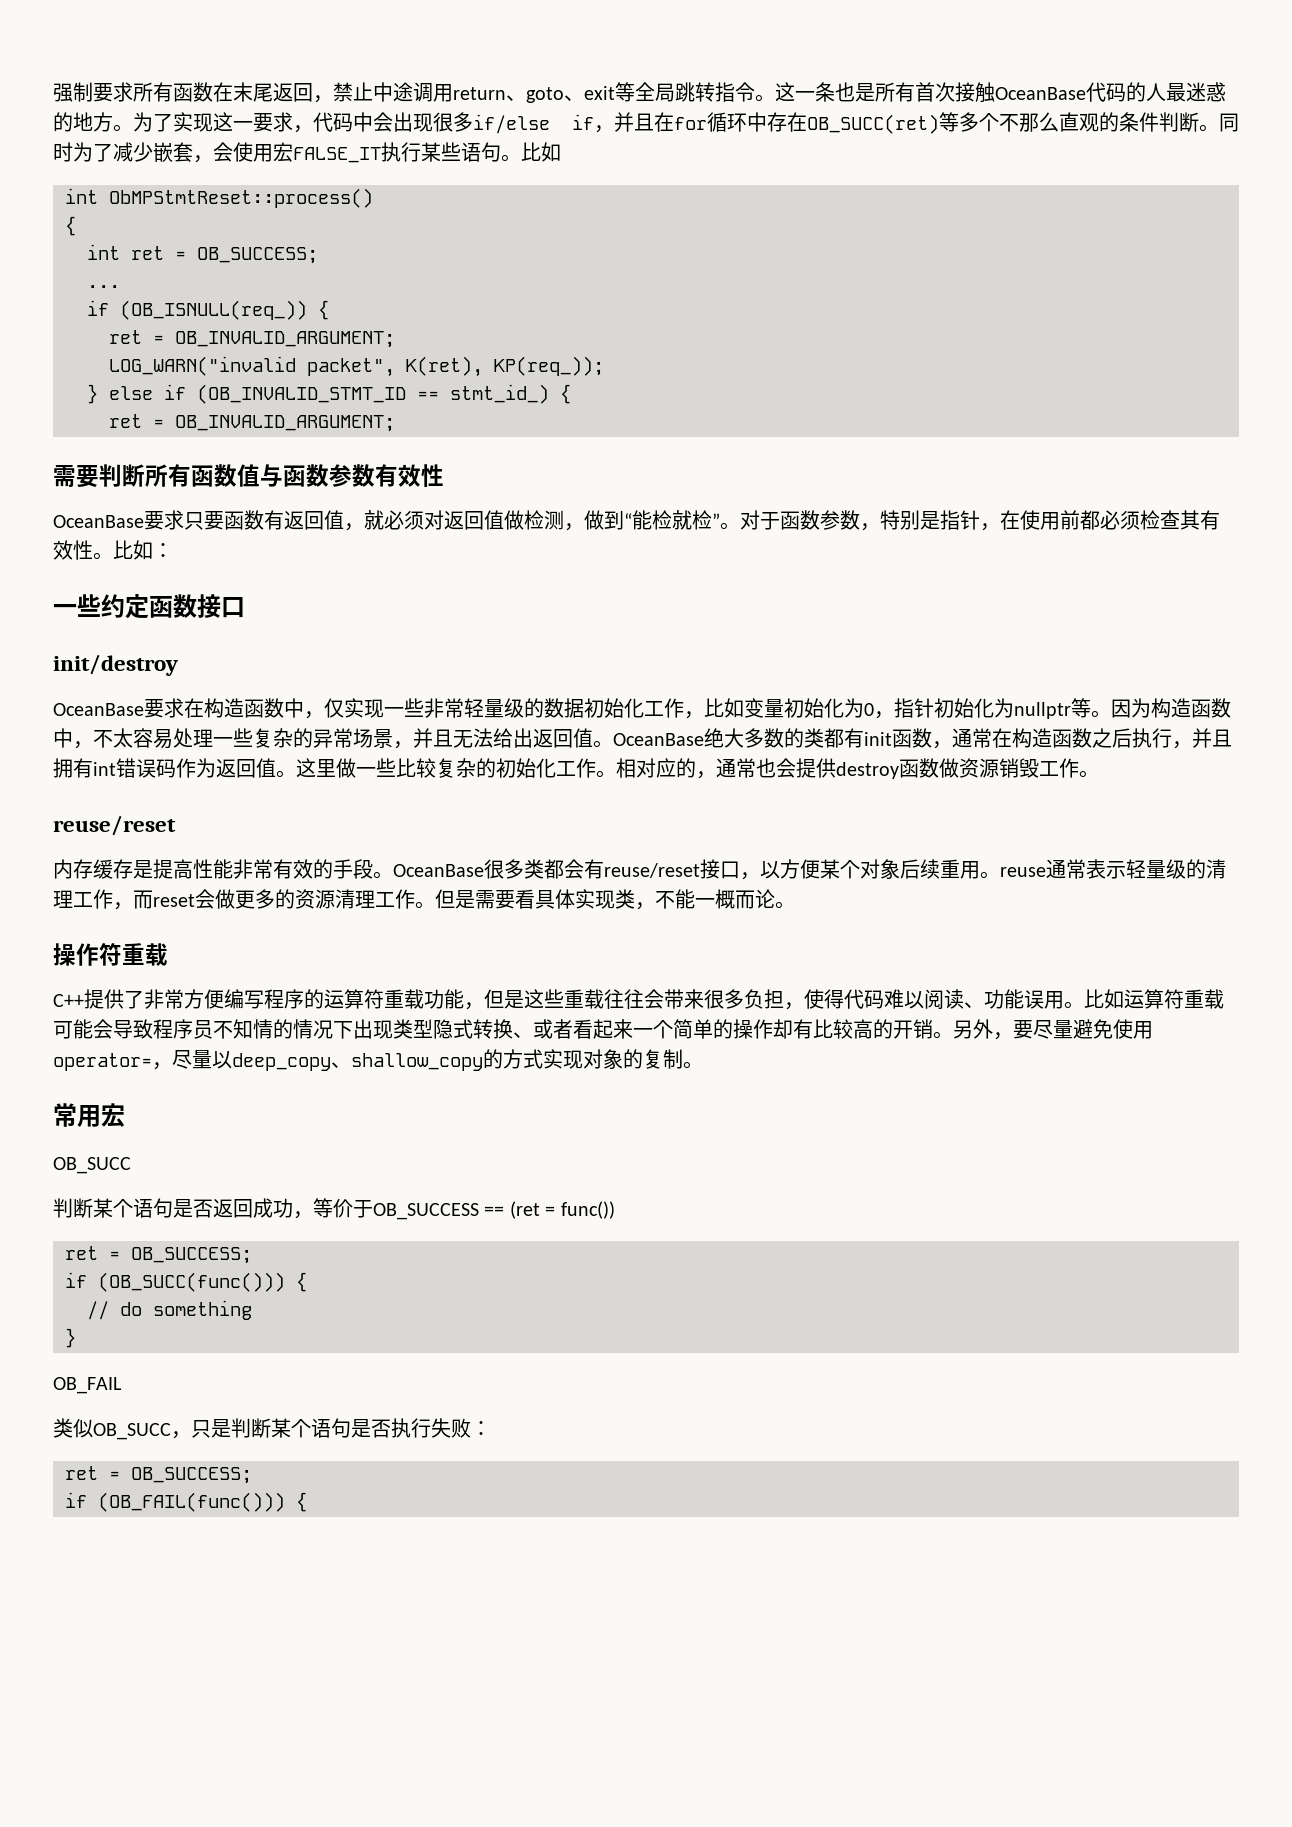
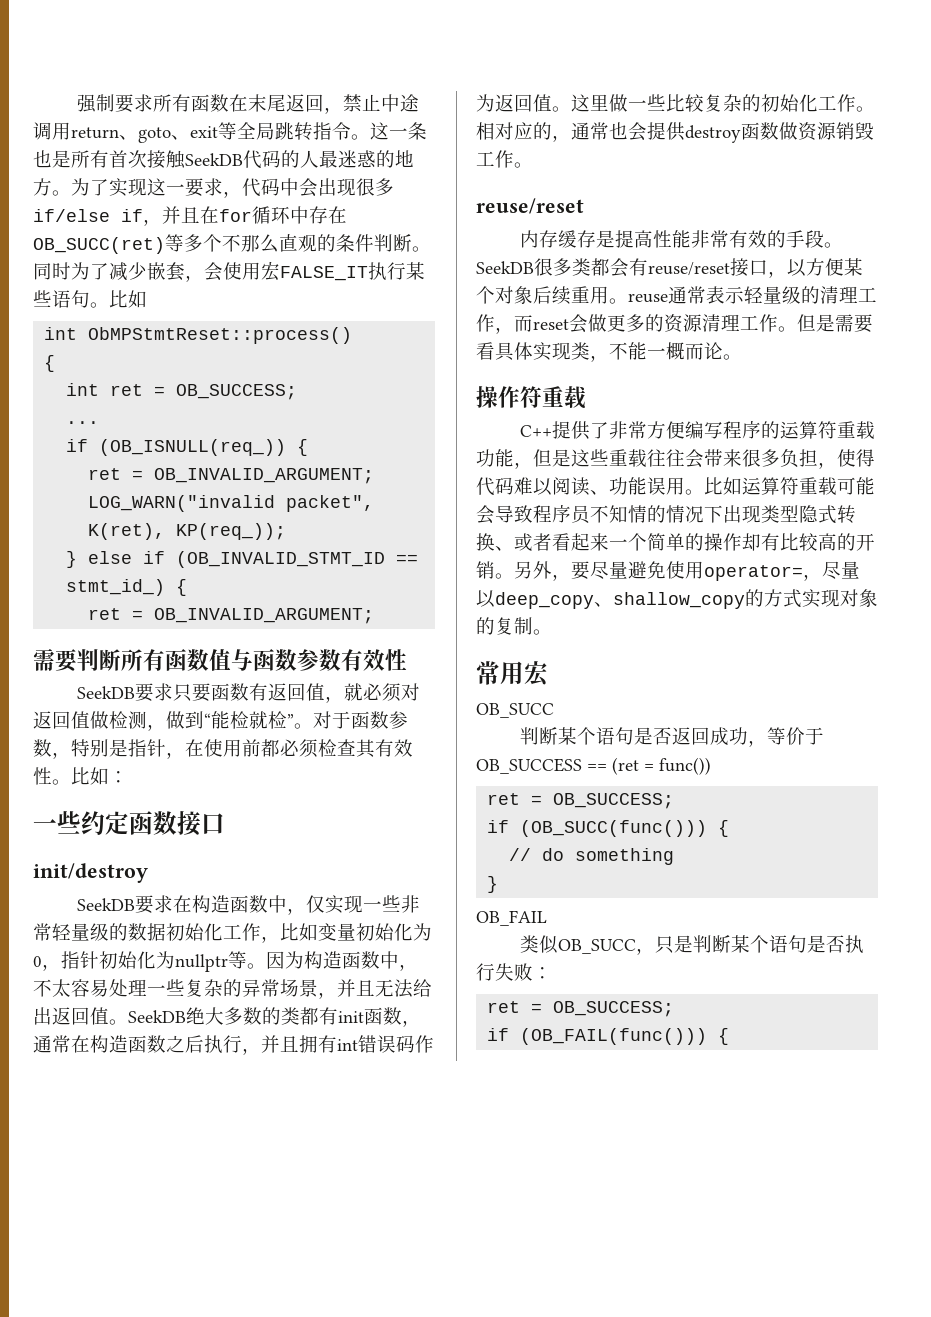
[995,87,1086,100] OceanBase -> [185,153,243,166] SeekDB
[53,515,144,528] OceanBase -> [77,686,136,699] SeekDB
[53,703,144,716] OceanBase -> [77,898,136,911] SeekDB
[613,733,704,746] OceanBase -> [128,1010,186,1023] SeekDB
[393,864,484,877] OceanBase -> [476,261,534,274] SeekDB

